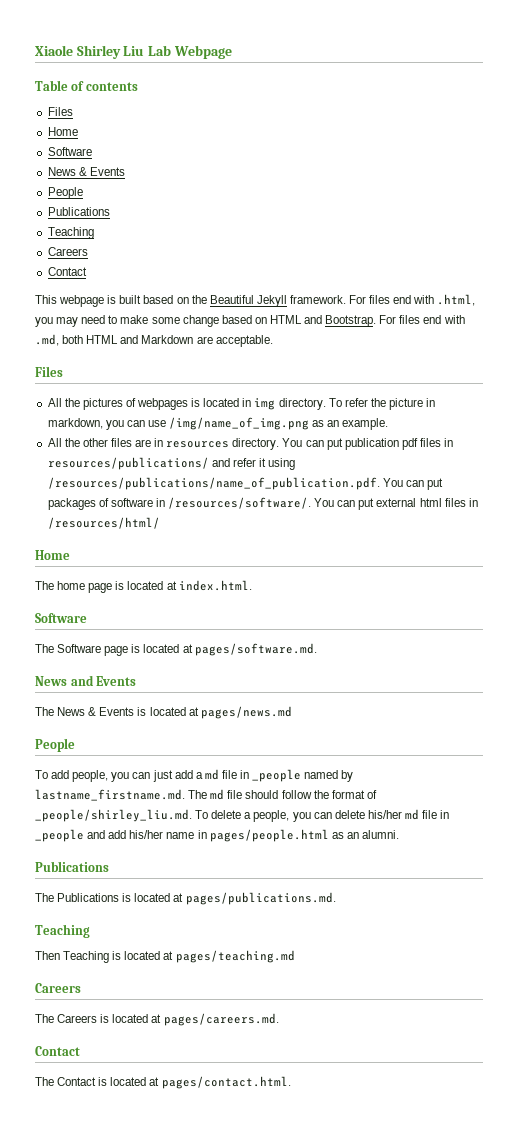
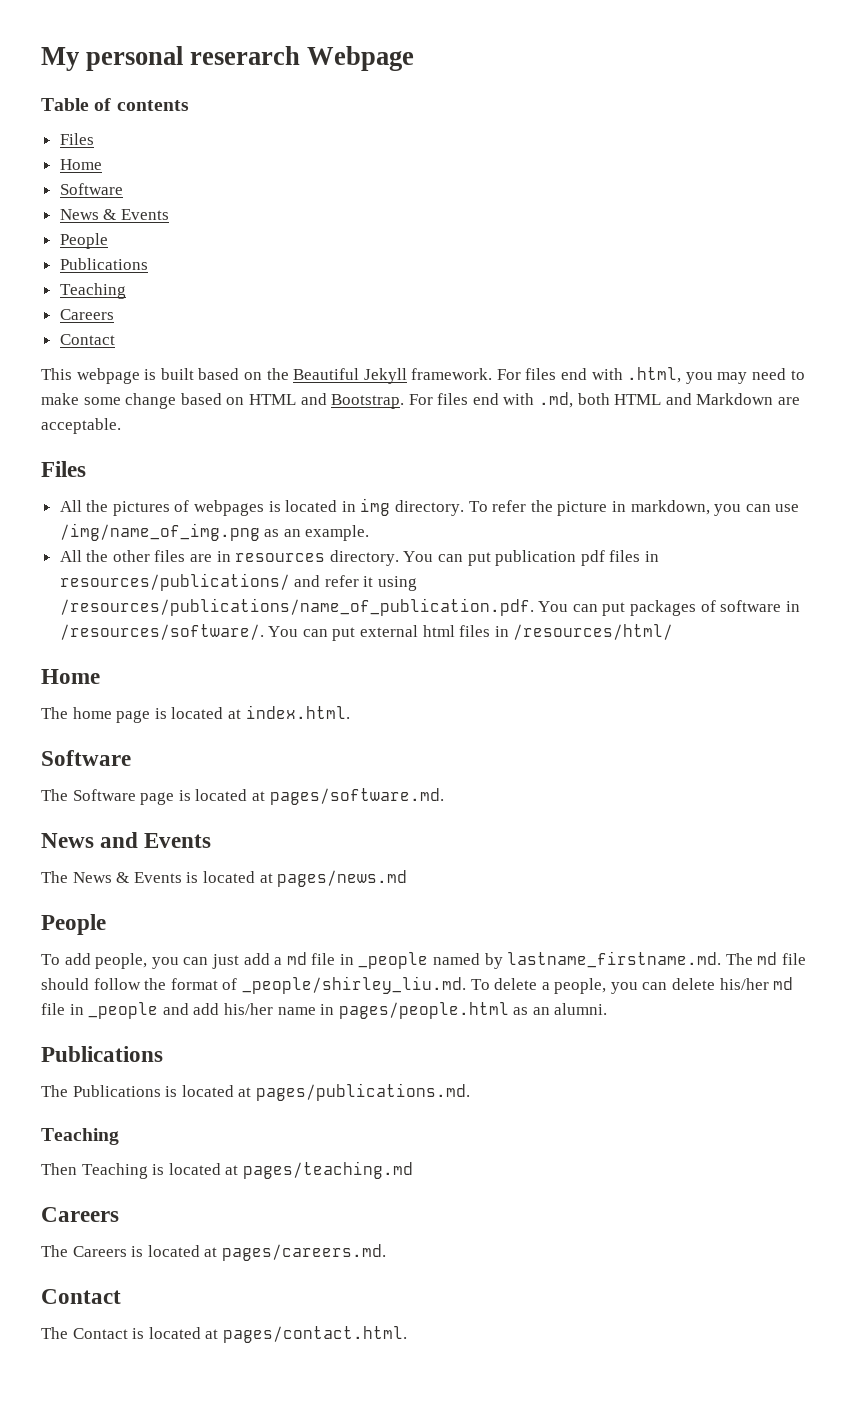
[35,45,171,59] Xiaole Shirley Liu Lab -> [41,46,301,71] My personal reserarch

